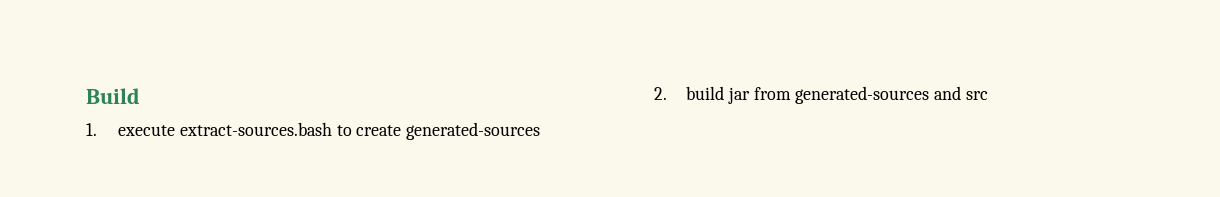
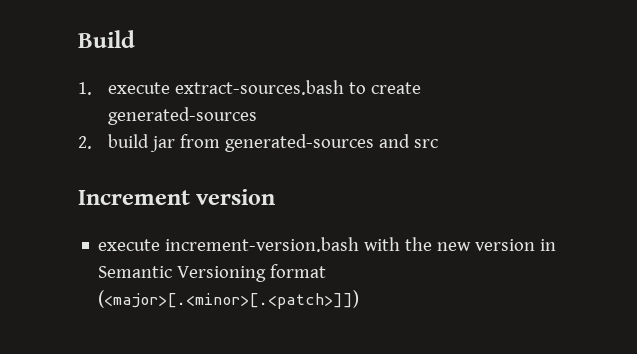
(988, 95) none -> [78,189,276,205] [98,237,557,252] [98,264,327,282] [98,290,360,309] // Increment version // execute increment-version.bash with the new version in Semantic Versioning format (<major>[.<minor>[.<patch>]])

